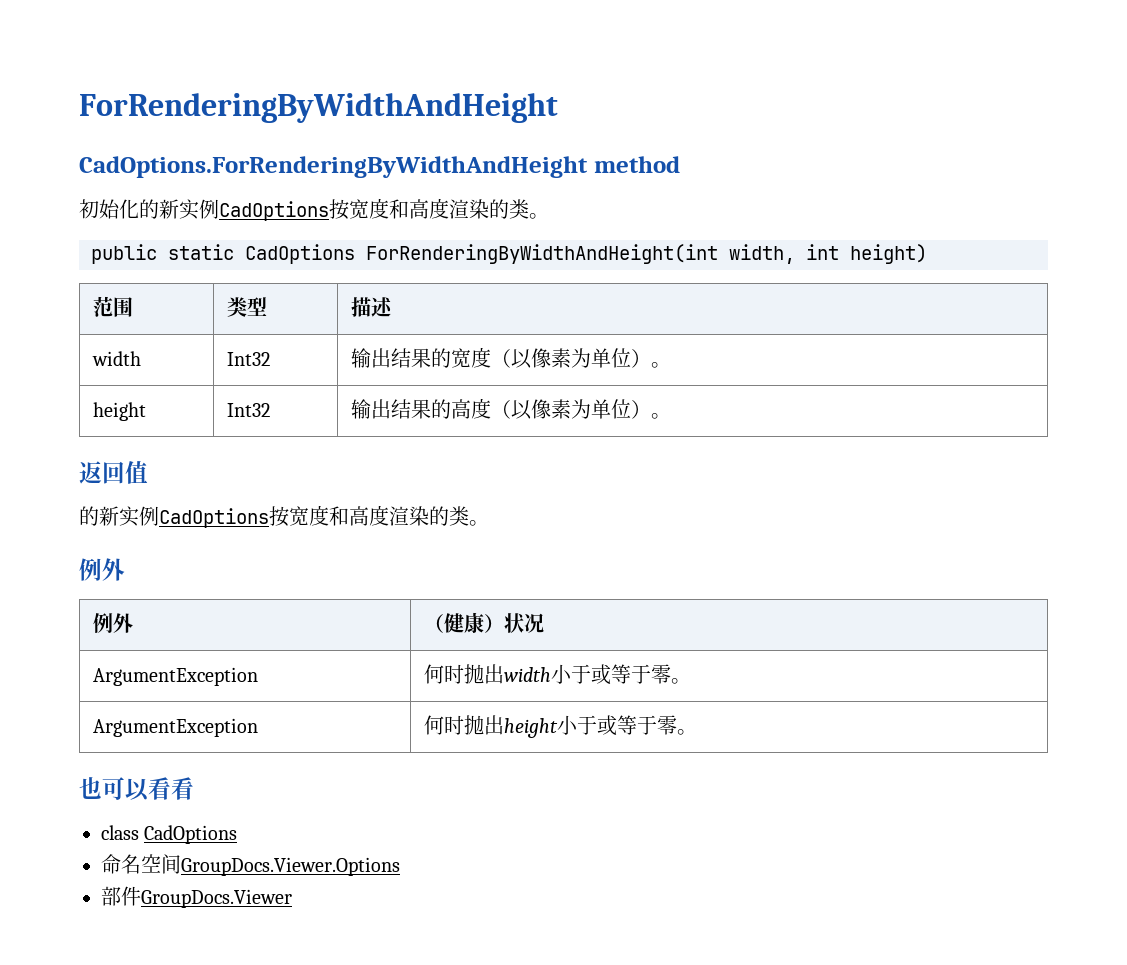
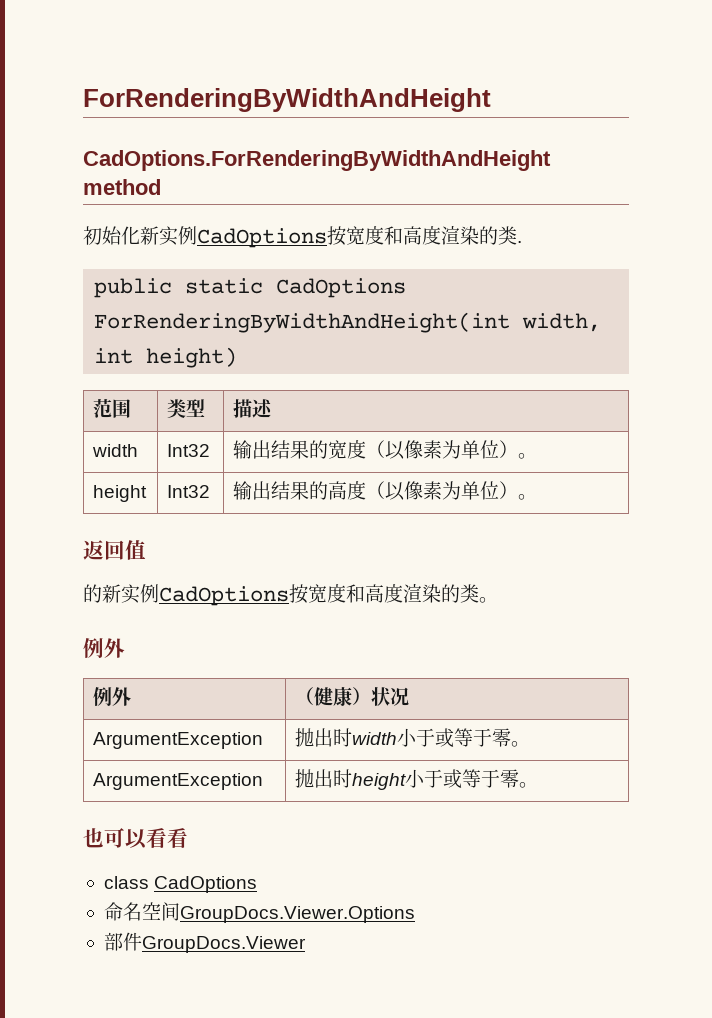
[139,198,549,221] 的新实例CadOptions按宽度和高度渲染的类。 -> [140,225,522,248] 新实例CadOptions按宽度和高度渲染的类.
[423,664,504,684] 何时抛出 -> [295,728,353,747] 抛出时
[423,715,504,735] 何时抛出 -> [295,769,353,788] 抛出时

